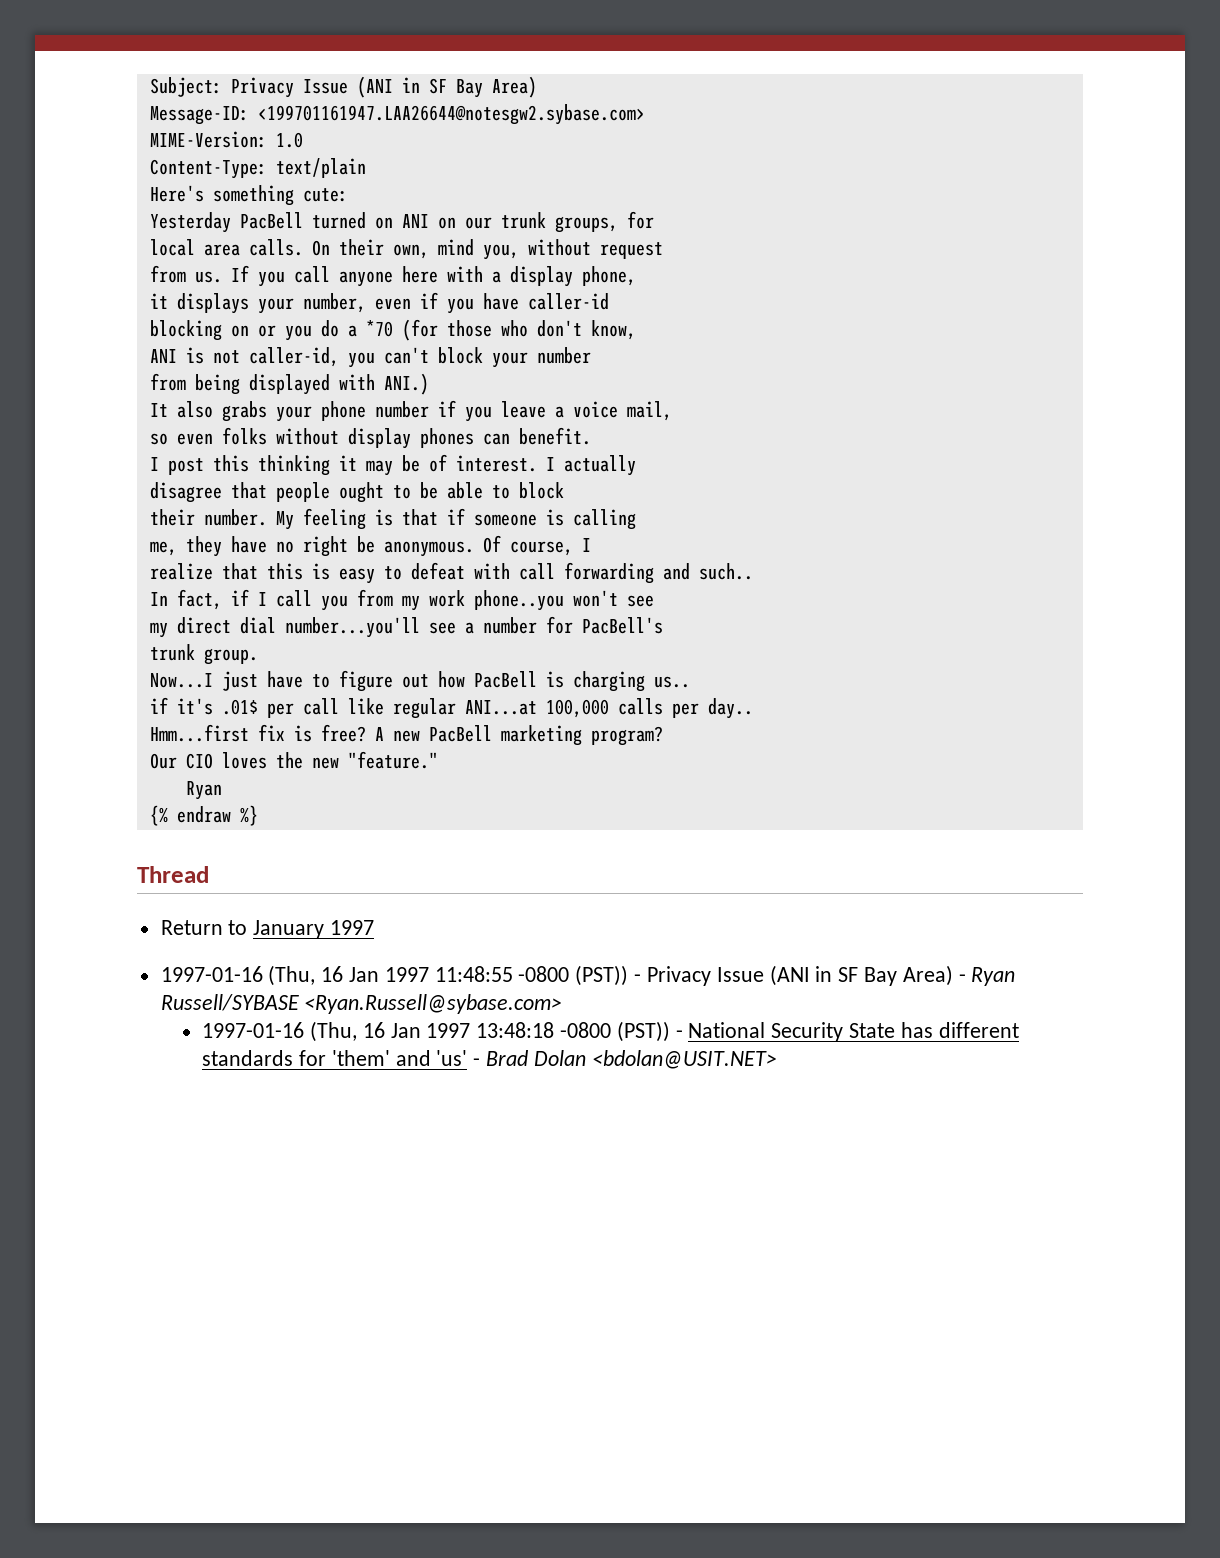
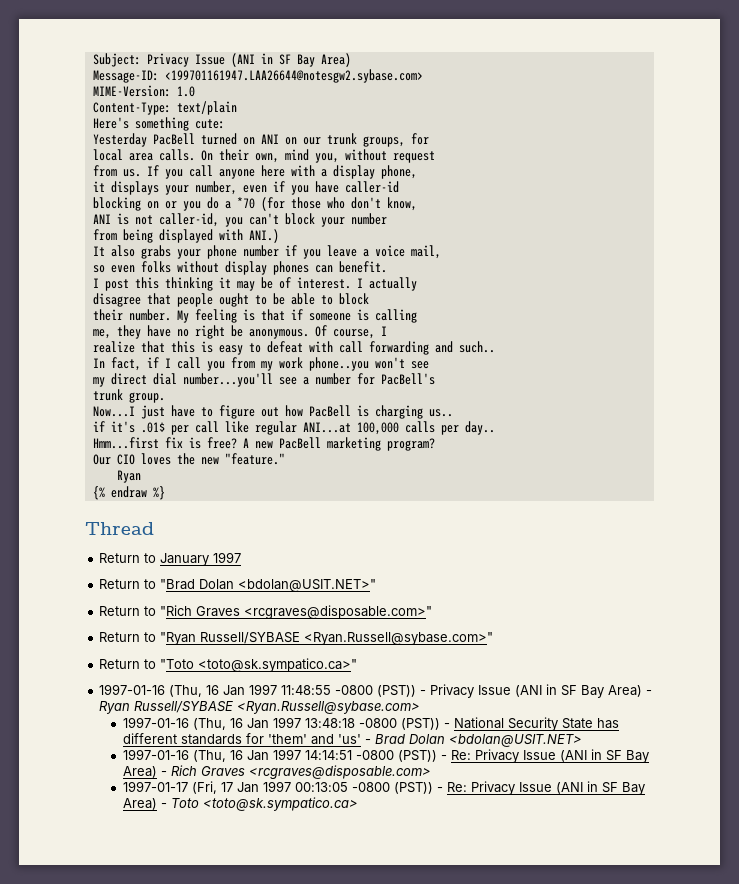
(375, 927) none -> [99,579,377,592] [99,605,433,619] [99,632,494,645] [99,658,358,672] // Return to "Brad Dolan <bdolan@USIT.NET>" // Return to "Rich Graves <rcgraves@disposable.com>" // Return to "Ryan Russell/SYBASE <Ryan.Russell@sybase.com>" // Return to "Toto <toto@sk.sympatico.ca>"
(777, 1059) none -> [122,749,649,763] [122,765,431,779] [122,781,645,795] [122,797,358,811] // 1997-01-16 (Thu, 16 Jan 1997 14:14:51 -0800 (PST)) - Re: Privacy Issue (ANI in SF Bay Area) - Rich Graves <rcgraves@disposable.com> // 1997-01-17 (Fri, 17 Jan 1997 00:13:05 -0800 (PST)) - Re: Privacy Issue (ANI in SF Bay Area) - Toto <toto@sk.sympatico.ca>

